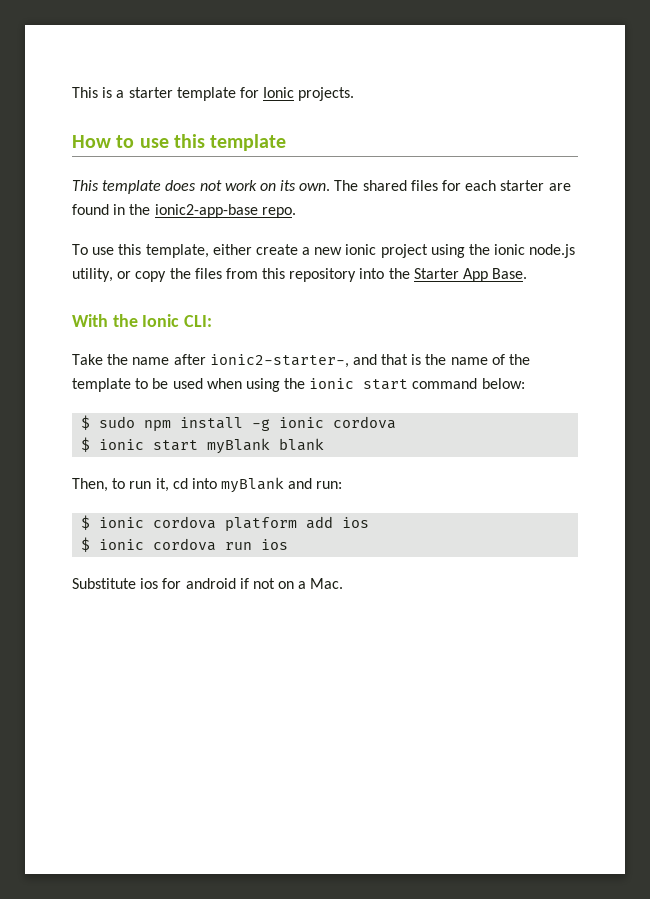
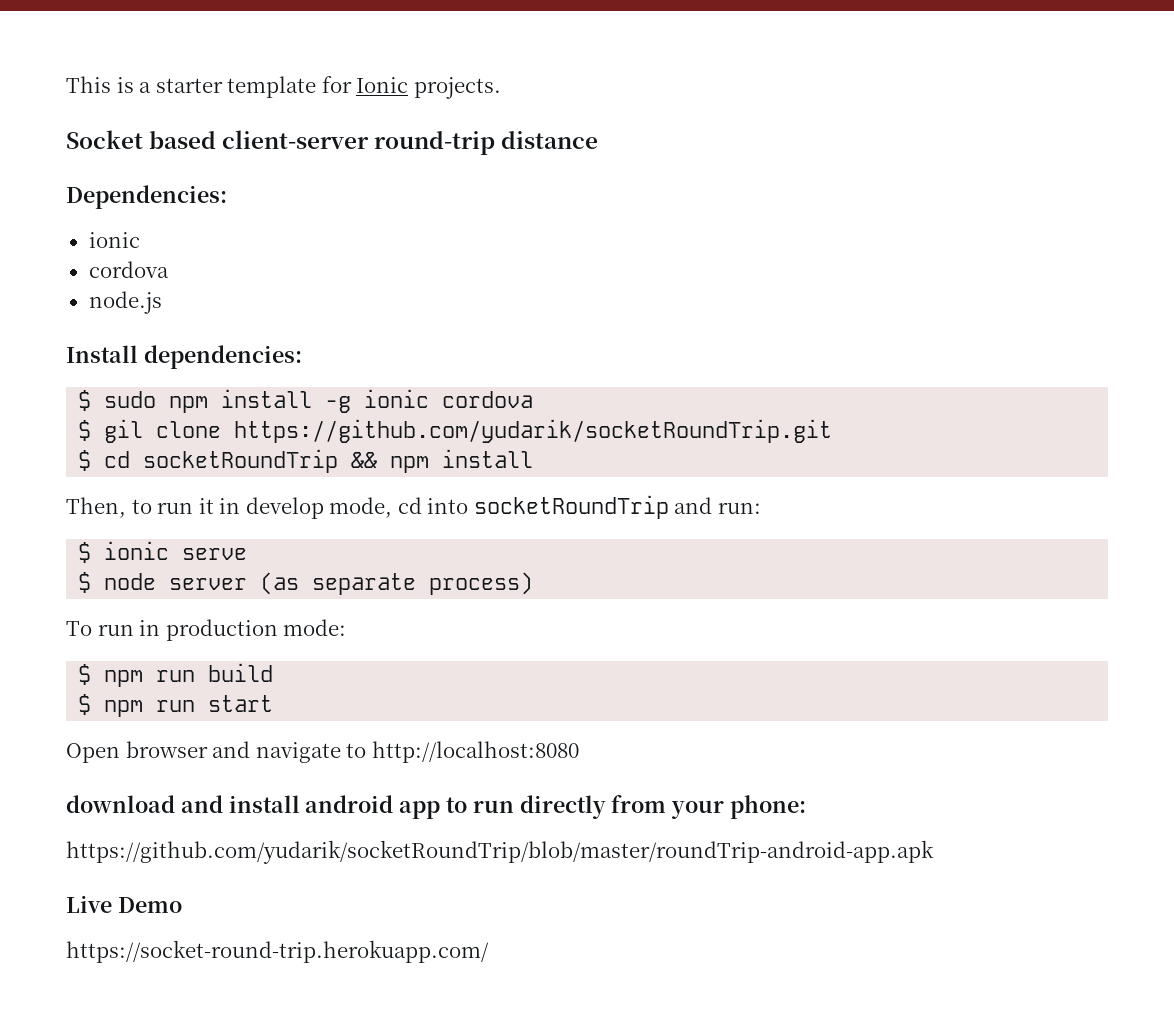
[72,134,287,151] [72,180,571,194] [72,204,296,218] [72,244,576,258] [72,268,528,282] [72,314,213,327] [72,354,531,368] [72,378,525,392] How to use this template // This template does not work on its own. The shared files for each starter are found in the ionic2-app-base repo. // To use this template, either create a new ionic project using the ionic node.js utility, or copy the files from this repository into the Starter App Base. // With the Ionic CLI: // Take the name after ionic2-starter-, and that is the name of the template to be used when using the ionic start command below: -> [66,130,599,155] [66,185,227,209] [88,232,140,248] [88,261,169,278] [88,291,162,314] [66,345,302,369] Socket based client-server round-trip distance // Dependencies: // ionic // cordova // node.js // Install dependencies:
[99,438,325,454] ionic start myBlank blank -> [104,419,833,443] [78,449,534,473] gil clone https://github.com/yudarik/socketRoundTrip.git // $ cd socketRoundTrip && npm install
[155,478,169,492] it, -> [198,497,393,519] it in develop mode,
[221,477,285,493] myBlank -> [473,495,669,519] socketRoundTrip
[153,516,370,531] [81,537,289,552] [72,578,344,589] cordova platform add ios // $ ionic cordova run ios // Substitute ios for android if not on a Mac. -> [182,548,248,560] [78,572,534,595] [66,619,347,641] [78,663,274,687] [78,694,274,717] [66,741,579,763] [66,795,807,819] [66,840,934,864] [66,895,182,913] [66,940,489,963] serve // $ node server (as separate process) // To run in production mode: // $ npm run build // $ npm run start // Open browser and navigate to http://localhost:8080 // download and install android app to run directly from your phone: // https://github.com/yudarik/socketRoundTrip/blob/master/roundTrip-android-app.apk // Live Demo // https://socket-round-trip.herokuapp.com/

